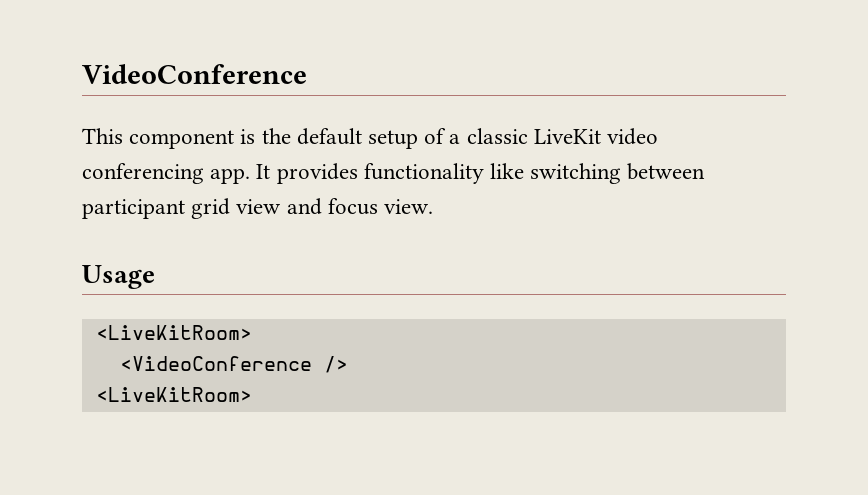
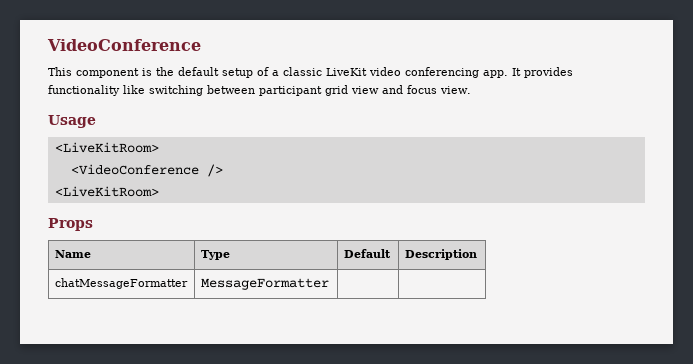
(252, 394) none -> [48,218,93,231] [54,250,91,258] [200,250,230,260] [343,249,391,258] [404,249,477,260] [54,278,188,289] [200,278,329,290] // Props // Name | Type | Default | Description // chatMessageFormatter | MessageFormatter | |

